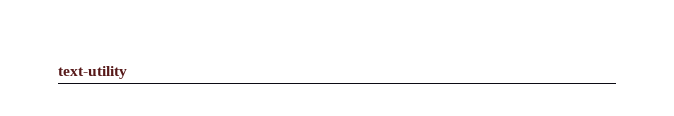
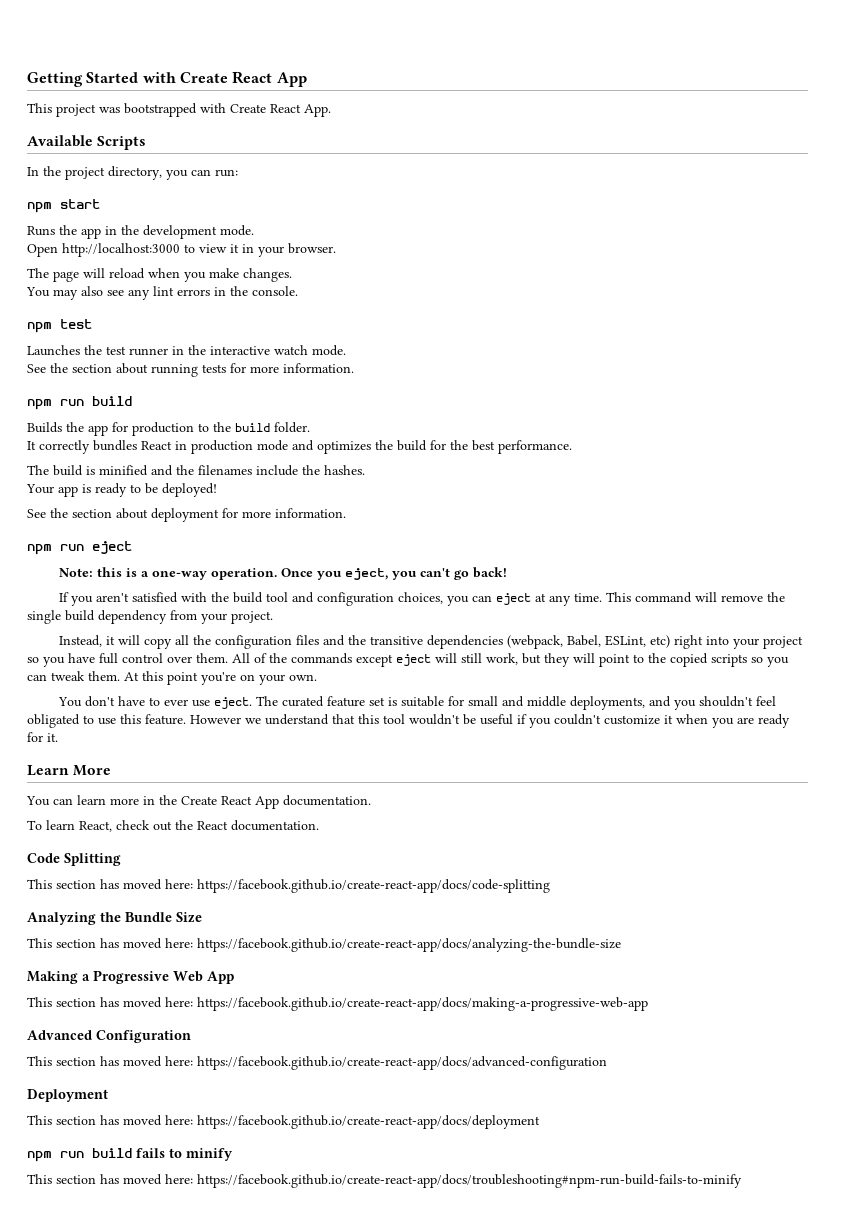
[58,66,127,79] text-utility -> [27,71,307,87] [27,103,331,117] [27,135,147,150] [27,166,238,180] [27,199,100,213] [27,225,254,239] [27,243,336,257] [27,268,292,282] [26,286,298,300] [27,319,92,333] [27,345,346,356] [27,363,354,377] [27,396,132,410] [27,422,310,436] [27,440,572,454] [27,465,365,476] [26,483,217,497] [27,508,346,522] [27,541,132,555] [59,567,508,580] [59,592,786,606] [27,610,273,624] [59,635,804,649] [27,653,789,667] [27,671,317,685] [58,696,777,710] [27,714,790,728] [27,732,58,742] [27,765,112,776] [26,795,371,809] [27,820,319,832] [27,853,121,866] [27,879,550,893] [27,912,202,925] [27,938,621,952] [27,970,234,984] [27,997,648,1011] [27,1030,191,1043] [27,1056,607,1070] [27,1089,108,1102] [27,1115,540,1129] [27,1148,233,1162] [27,1174,742,1188] Getting Started with Create React App // This project was bootstrapped with Create React App. // Available Scripts // In the project directory, you can run: // npm start // Runs the app in the development mode. // Open http://localhost:3000 to view it in your browser. // The page will reload when you make changes. // You may also see any lint errors in the console. // npm test // Launches the test runner in the interactive watch mode. // See the section about running tests for more information. // npm run build // Builds the app for production to the build folder. // It correctly bundles React in production mode and optimizes the build for the best performance. // The build is minified and the filenames include the hashes. // Your app is ready to be deployed! // See the section about deployment for more information. // npm run eject // Note: this is a one-way operation. Once you eject, you can't go back! // If you aren't satisfied with the build tool and configuration choices, you can eject at any time. This command will remove the single build dependency from your project. // Instead, it will copy all the configuration files and the transitive dependencies (webpack, Babel, ESLint, etc) right into your project so you have full control over them. All of the commands except eject will still work, but they will point to the copied scripts so you can tweak them. At this point you're on your own. // You don't have to ever use eject. The curated feature set is suitable for small and middle deployments, and you shouldn't feel obligated to use this feature. However we understand that this tool wouldn't be useful if you couldn't customize it when you are ready for it. // Learn More // You can learn more in the Create React App documentation. // To learn React, check out the React documentation. // Code Splitting // This section has moved here: https://facebook.github.io/create-react-app/docs/code-splitting // Analyzing the Bundle Size // This section has moved here: https://facebook.github.io/create-react-app/docs/analyzing-the-bundle-size // Making a Progressive Web App // This section has moved here: https://facebook.github.io/create-react-app/docs/making-a-progressive-web-app // Advanced Configuration // This section has moved here: https://facebook.github.io/create-react-app/docs/advanced-configuration // Deployment // This section has moved here: https://facebook.github.io/create-react-app/docs/deployment // npm run build fails to minify // This section has moved here: https://facebook.github.io/create-react-app/docs/troubleshooting#npm-run-build-fails-to-minify

